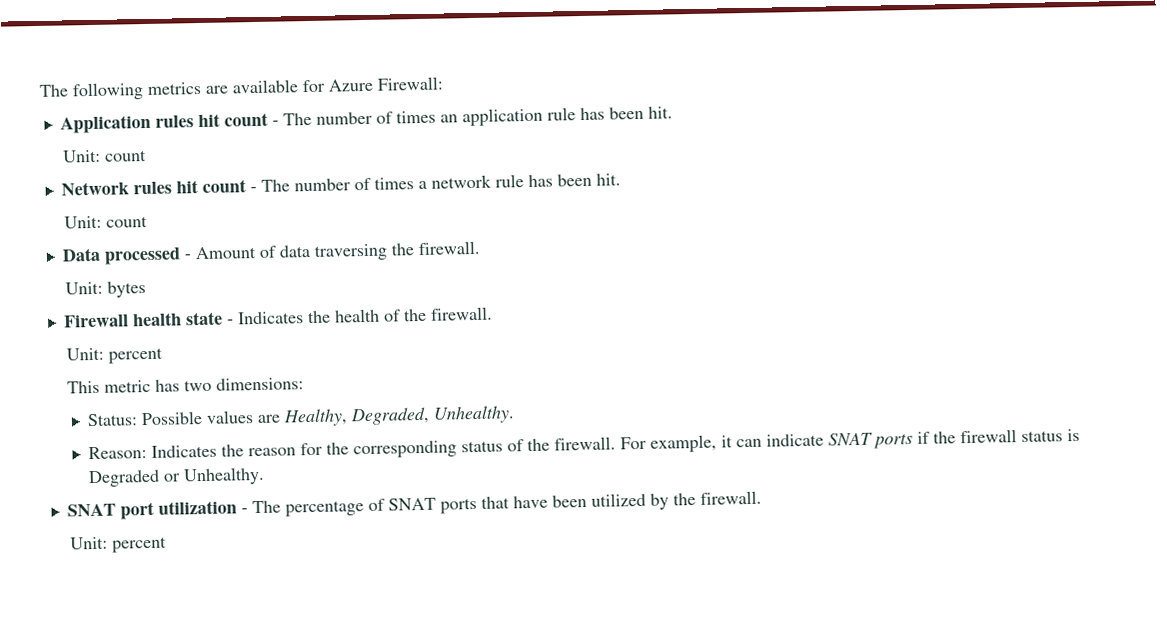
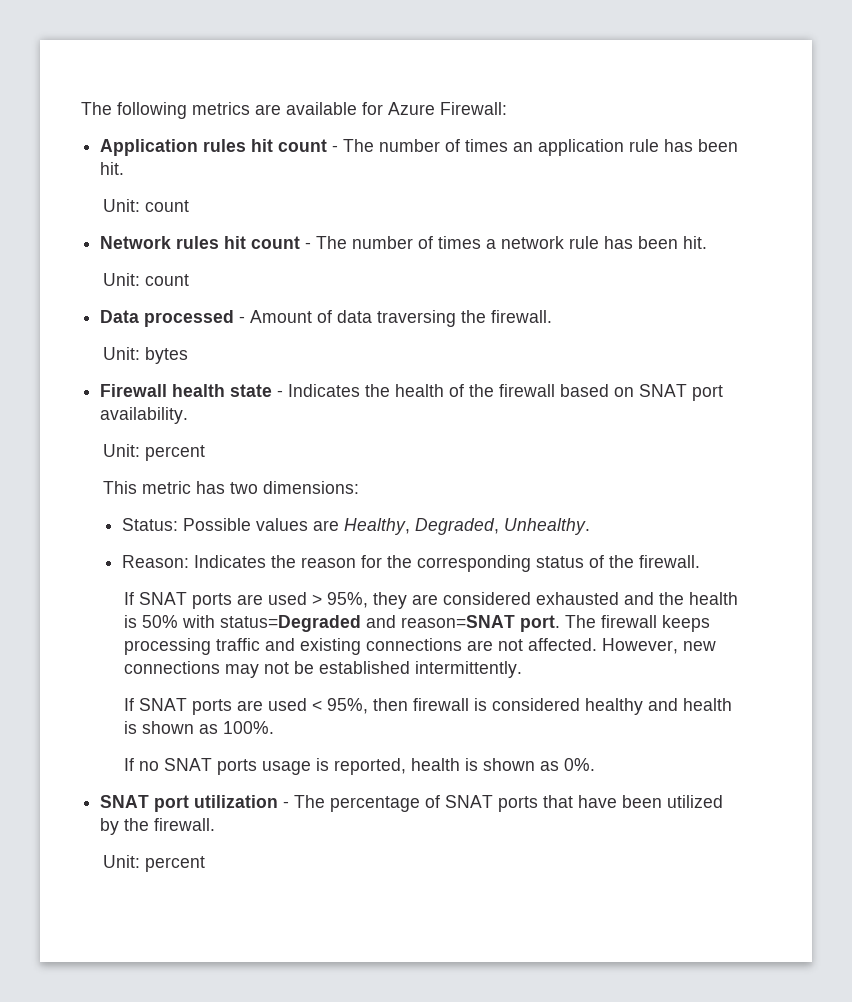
[429,306,493,321] firewall. -> [499,384,724,401] [100,407,189,424] firewall based on SNAT port availability.
[619,428,1080,453] [87,466,265,488] For example, it can indicate SNAT ports if the firewall status is Degraded or Unhealthy. -> [124,592,739,609] [124,615,711,632] [124,638,717,655] [124,661,523,678] [124,698,733,715] [124,721,275,734] [124,758,596,775] // If SNAT ports are used > 95%, they are considered exhausted and the health is 50% with status=Degraded and reason=SNAT port. The firewall keeps processing traffic and existing connections are not affected. However, new connections may not be established intermittently. // If SNAT ports are used < 95%, then firewall is considered healthy and health is shown as 100%. // If no SNAT ports usage is reported, health is shown as 0%.

